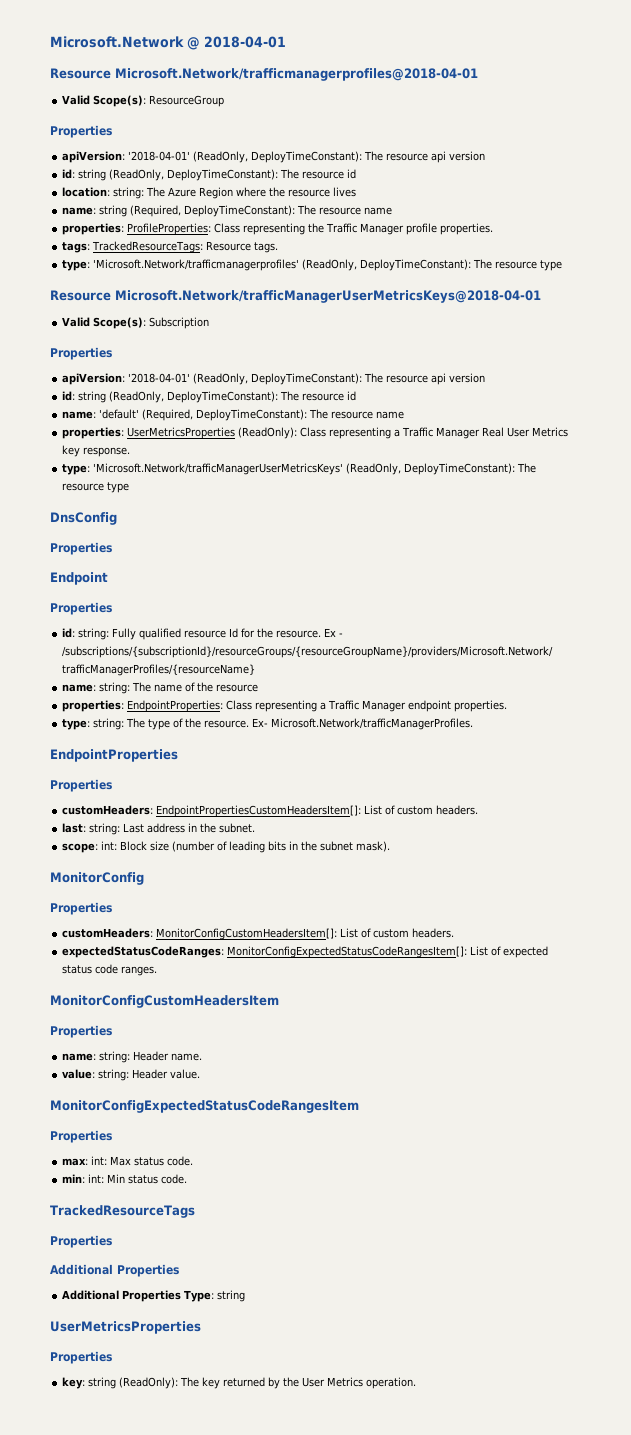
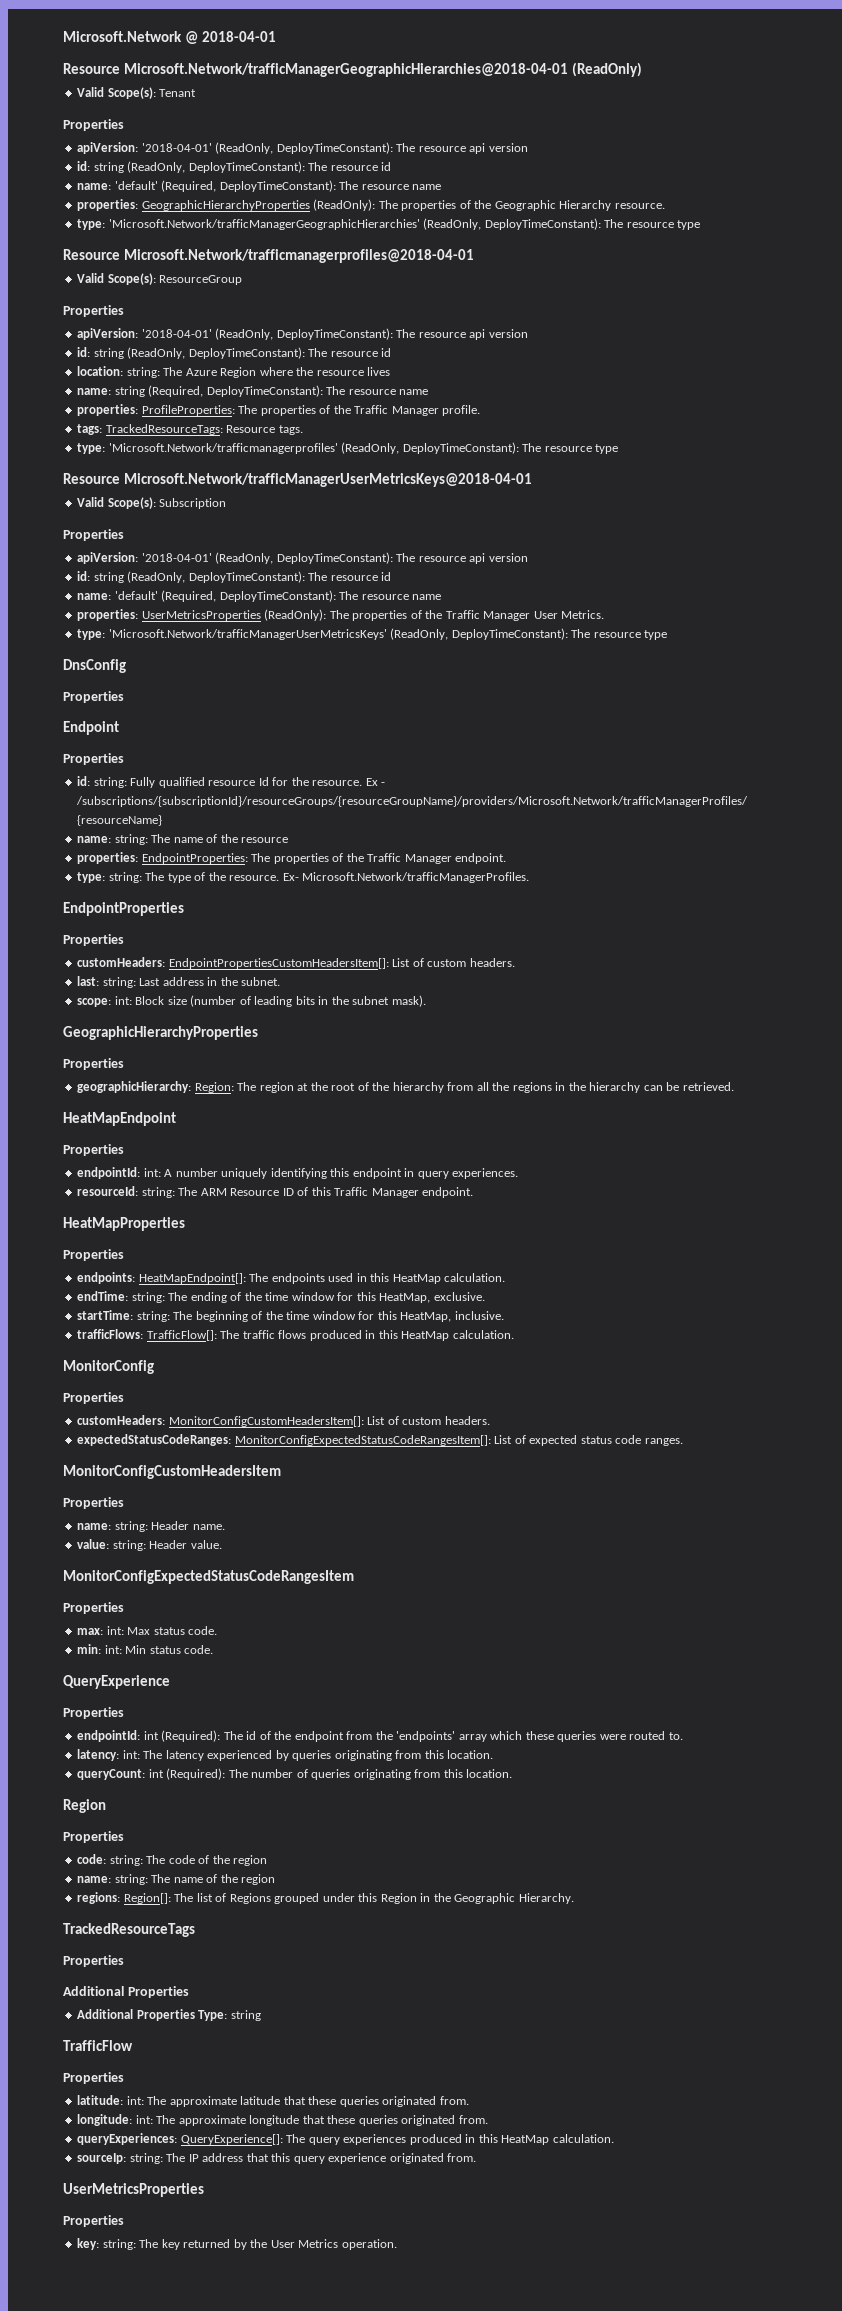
(286, 42) none -> [63,62,642,77] [77,87,197,99] [63,119,124,131] [77,142,528,154] [77,161,392,173] [77,180,442,192] [77,199,665,211] [77,218,701,230] // Resource Microsoft.Network/trafficManagerGeographicHierarchies@2018-04-01 (ReadOnly) // Valid Scope(s): Tenant // Properties // apiVersion: '2018-04-01' (ReadOnly, DeployTimeConstant): The resource api version // id: string (ReadOnly, DeployTimeConstant): The resource id // name: 'default' (Required, DeployTimeConstant): The resource name // properties: GeographicHierarchyProperties (ReadOnly): The properties of the Geographic Hierarchy resource. // type: 'Microsoft.Network/trafficManagerGeographicHierarchies' (ReadOnly, DeployTimeConstant): The resource type
[214,223,494,235] Class representing the Traffic Manager profile properties. -> [238,405,481,416] The properties of the Traffic Manager profile.
[300,427,569,439] [62,445,131,457] Class representing a Traffic Manager Real User Metrics key response. -> [329,610,605,621] The properties of the Traffic Manager User Metrics.
[226,700,508,712] Class representing a Traffic Manager endpoint properties. -> [251,853,507,864] The properties of the Traffic Manager endpoint.
(391, 846) none -> [63,1026,258,1040] [63,1058,124,1070] [77,1081,734,1093] [63,1112,176,1126] [63,1144,124,1156] [77,1167,519,1179] [77,1186,474,1198] [63,1217,185,1231] [63,1249,124,1261] [77,1272,506,1284] [77,1291,485,1303] [77,1310,504,1322] [77,1329,514,1341] // GeographicHierarchyProperties // Properties // geographicHierarchy: Region: The region at the root of the hierarchy from all the regions in the hierarchy can be retrieved. // HeatMapEndpoint // Properties // endpointId: int: A number uniquely identifying this endpoint in query experiences. // resourceId: string: The ARM Resource ID of this Traffic Manager endpoint. // HeatMapProperties // Properties // endpoints: HeatMapEndpoint[]: The endpoints used in this HeatMap calculation. // endTime: string: The ending of the time window for this HeatMap, exclusive. // startTime: string: The beginning of the time window for this HeatMap, inclusive. // trafficFlows: TrafficFlow[]: The traffic flows produced in this HeatMap calculation.
(188, 1179) none -> [63,1675,170,1689] [63,1707,124,1719] [77,1730,683,1742] [77,1749,494,1761] [77,1768,513,1780] [63,1799,106,1813] [63,1831,124,1843] [77,1854,268,1866] [77,1874,276,1885] [77,1892,574,1904] // QueryExperience // Properties // endpointId: int (Required): The id of the endpoint from the 'endpoints' array which these queries were routed to. // latency: int: The latency experienced by queries originating from this location. // queryCount: int (Required): The number of queries originating from this location. // Region // Properties // code: string: The code of the region // name: string: The name of the region // regions: Region[]: The list of Regions grouped under this Region in the Geographic Hierarchy.
(246, 1296) none -> [63,2040,133,2051] [63,2072,124,2084] [77,2095,469,2107] [77,2114,488,2126] [77,2133,614,2145] [77,2153,477,2164] // TrafficFlow // Properties // latitude: int: The approximate latitude that these queries originated from. // longitude: int: The approximate longitude that these queries originated from. // queryExperiences: QueryExperience[]: The query experiences produced in this HeatMap calculation. // sourceIp: string: The IP address that this query experience originated from.
[88,1377,179,1389] string (ReadOnly): -> [102,2239,136,2250] string:

